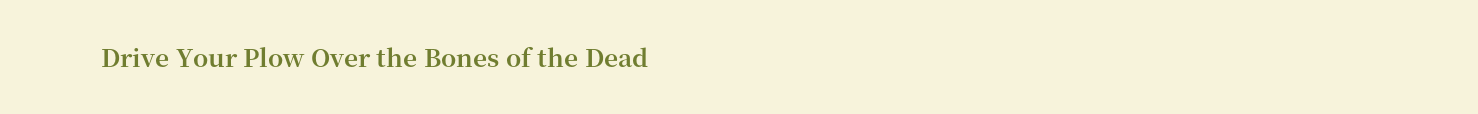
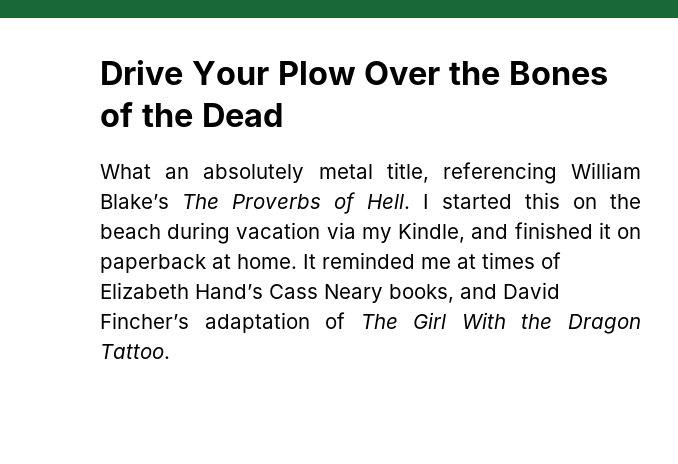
(648, 57) none -> [100,162,641,184] [100,192,641,214] [100,222,641,244] [100,252,561,273] [100,282,560,303] [100,312,641,334] [100,344,170,359] // What an absolutely metal title, referencing William Blake’s The Proverbs of Hell. I started this on the beach during vacation via my Kindle, and finished it on paperback at home. It reminded me at times of Elizabeth Hand’s Cass Neary books, and David Fincher’s adaptation of The Girl With the Dragon Tattoo.

